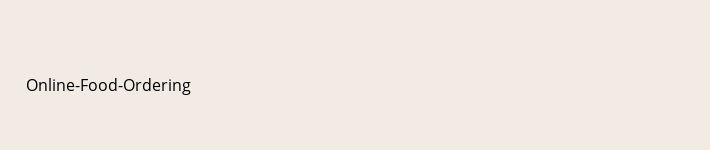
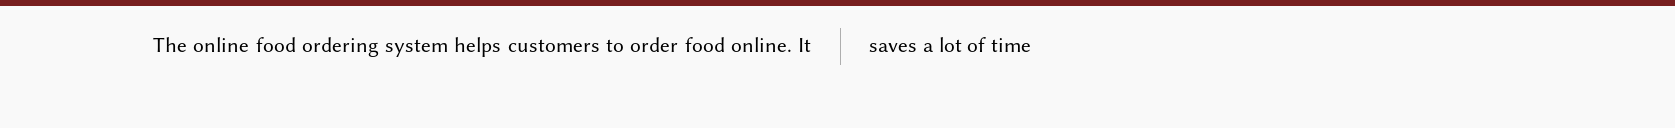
[26,78,191,95] Online-Food-Ordering -> [153,37,1032,57] The online food ordering system helps customers to order food online. It saves a lot of time

